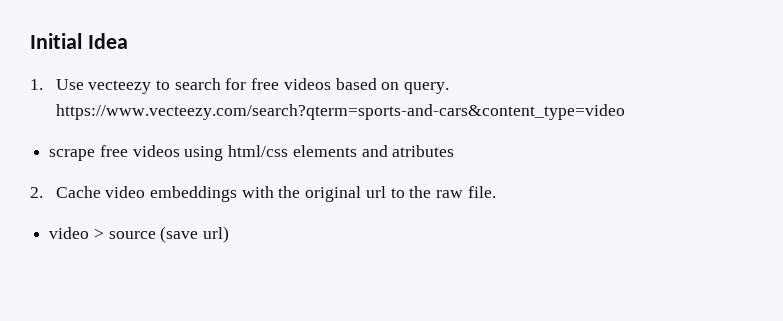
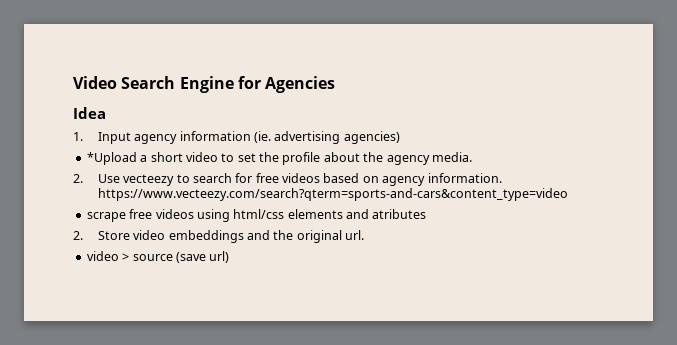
[30,33,128,49] [30,79,43,90] Initial Idea // 1. -> [73,76,336,93] [73,107,106,119] [73,131,400,144] [86,152,472,165] [73,174,83,183] Video Search Engine for Agencies // Idea // 1. Input agency information (ie. advertising agencies) // *Upload a short video to set the profile about the agency media. // 2.
[404,82,450,94] query. -> [382,173,502,186] agency information.
[55,186,101,198] Cache -> [97,231,130,240] Store
[241,186,274,198] with -> [246,230,270,240] and
[365,186,496,198] url to the raw file. -> [345,230,365,240] url.

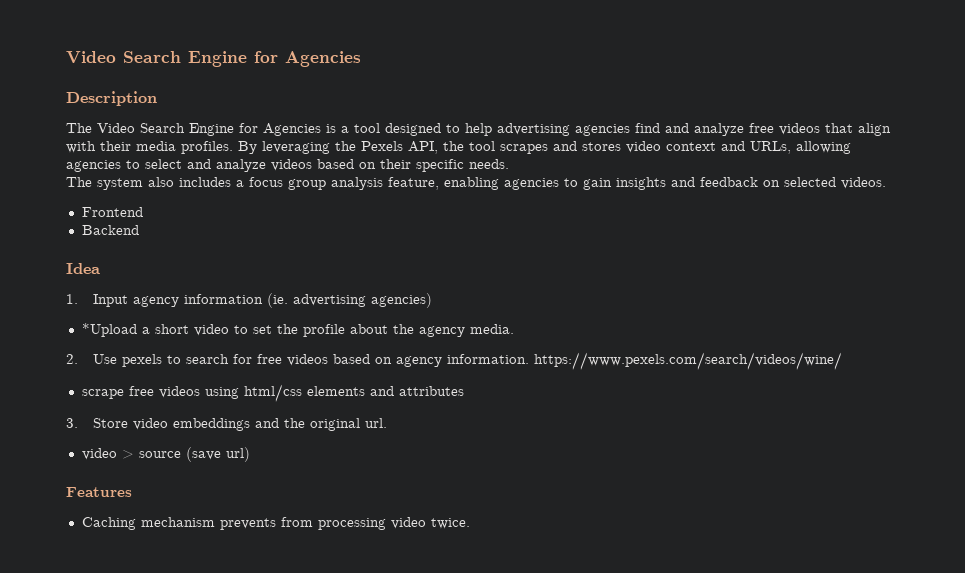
[73,76,336,93] Video Search Engine for Agencies -> [66,51,361,67] [66,91,157,106] [66,123,891,136] [66,141,851,154] [66,159,509,172] [66,177,886,190] [81,207,143,217] [81,225,139,235] Video Search Engine for Agencies // Description // The Video Search Engine for Agencies is a tool designed to help advertising agencies find and analyze free videos that align with their media profiles. By leveraging the Pexels API, the tool scrapes and stores video context and URLs, allowing agencies to select and analyze videos based on their specific needs. // The system also includes a focus group analysis feature, enabling agencies to gain insights and feedback on selected videos. // Frontend // Backend
[123,174,175,186] vecteezy -> [122,354,163,367] pexels
[97,188,568,201] https://www.vecteezy.com/search?qterm=sports-and-cars&content_type=video -> [534,352,843,370] https://www.pexels.com/search/videos/wine/
[372,209,427,219] [73,231,83,240] atributes // 2. -> [398,386,464,396] [66,418,78,428] attributes // 3.
(230, 257) none -> [66,487,132,497] [81,517,470,530] // Features // Caching mechanism prevents from processing video twice.

